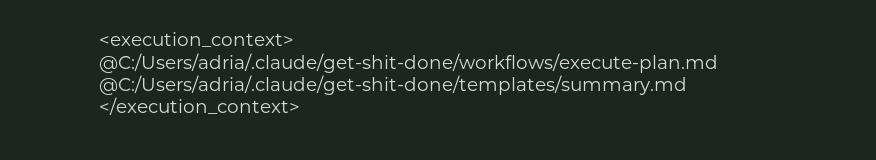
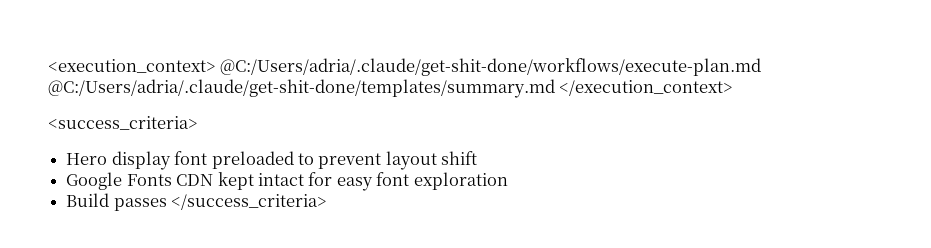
(300, 106) none -> [48,116,198,130] [66,151,478,170] [66,172,508,191] [66,193,328,211] // <success_criteria> // Hero display font preloaded to prevent layout shift // Google Fonts CDN kept intact for easy font exploration // Build passes </success_criteria>

